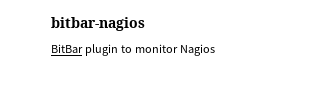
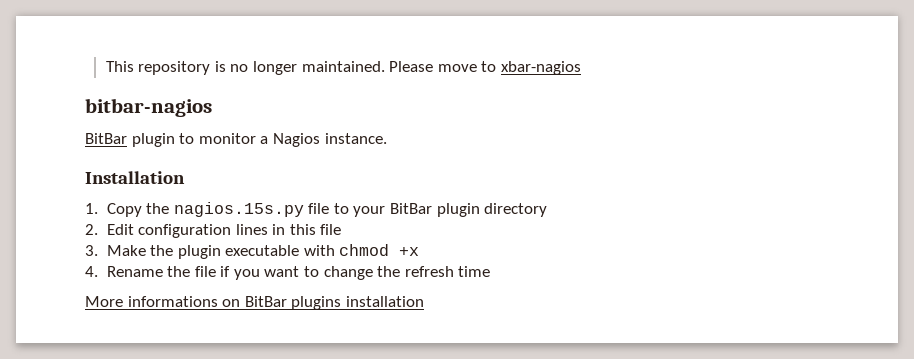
(51, 24) none -> [105,61,582,75] This repository is no longer maintained. Please move to xbar-nagios //
[179,44,215,56] Nagios -> [260,133,387,147] [85,171,185,184] [85,202,548,217] [85,224,342,238] [85,244,420,259] [85,266,491,280] [85,296,424,310] a Nagios instance. // Installation // 1. Copy the nagios.15s.py file to your BitBar plugin directory // 2. Edit configuration lines in this file // 3. Make the plugin executable with chmod +x // 4. Rename the file if you want to change the refresh time // More informations on BitBar plugins installation

